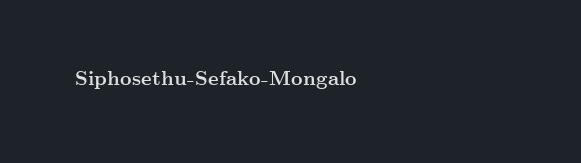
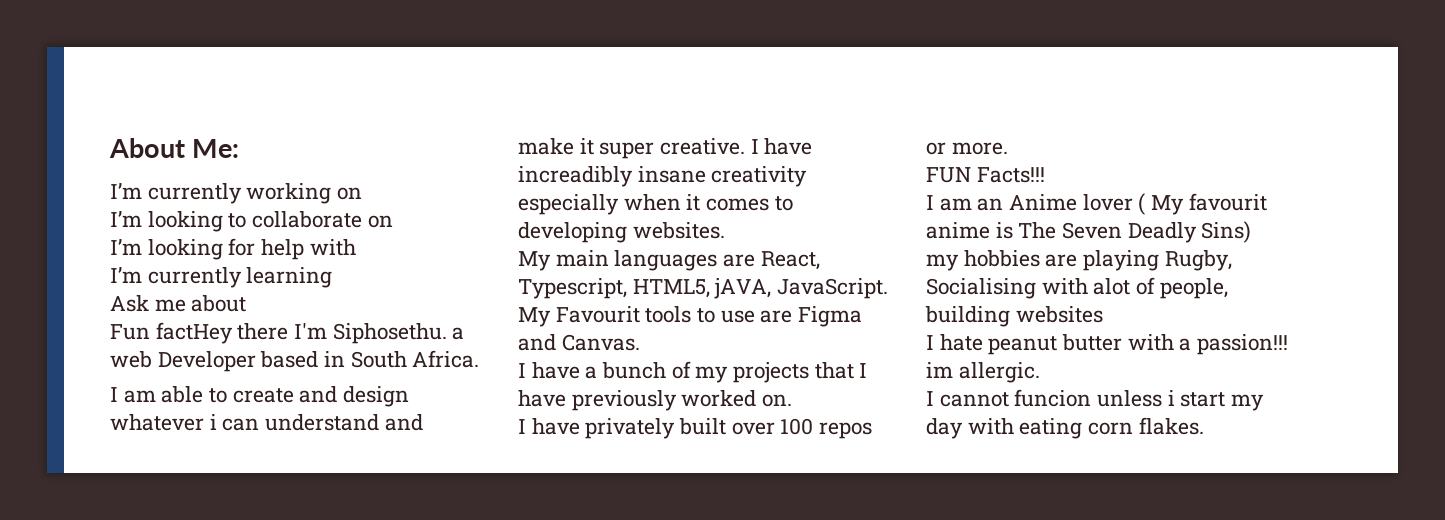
[75,70,357,89] Siphosethu-Sefako-Mongalo -> [109,138,240,158] [110,183,363,204] [110,211,393,232] [110,238,356,260] [110,267,333,288] [110,295,247,312] [110,322,465,344] [110,350,480,372] [110,386,410,407] [110,414,423,431] [518,138,813,159] [518,166,808,187] [518,194,793,215] [518,222,725,243] [518,250,820,271] [518,278,889,299] [518,306,863,327] [518,334,640,351] [518,361,868,383] [518,390,793,411] [518,418,873,439] [926,142,1008,155] [926,167,1045,183] [926,193,1267,215] [926,221,1252,243] [926,250,1232,271] [926,277,1228,299] [925,306,1103,327] [926,334,1289,355] [926,362,1040,383] [926,389,1265,411] [926,417,1204,439] About Me: // I’m currently working on // I’m looking to collaborate on // I’m looking for help with // I’m currently learning // Ask me about // Fun factHey there I'm Siphosethu. a web Developer based in South Africa. // I am able to create and design whatever i can understand and make it super creative. I have increadibly insane creativity especially when it comes to developing websites. // My main languages are React, Typescript, HTML5, jAVA, JavaScript. My Favourit tools to use are Figma and Canvas. // I have a bunch of my projects that I have previously worked on. // I have privately built over 100 repos or more. // FUN Facts!!! // I am an Anime lover ( My favourit anime is The Seven Deadly Sins) // my hobbies are playing Rugby, Socialising with alot of people, building websites // I hate peanut butter with a passion!!! im allergic. // I cannot funcion unless i start my day with eating corn flakes.

